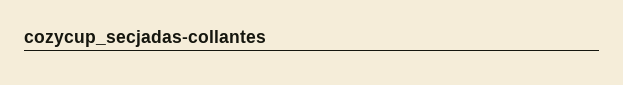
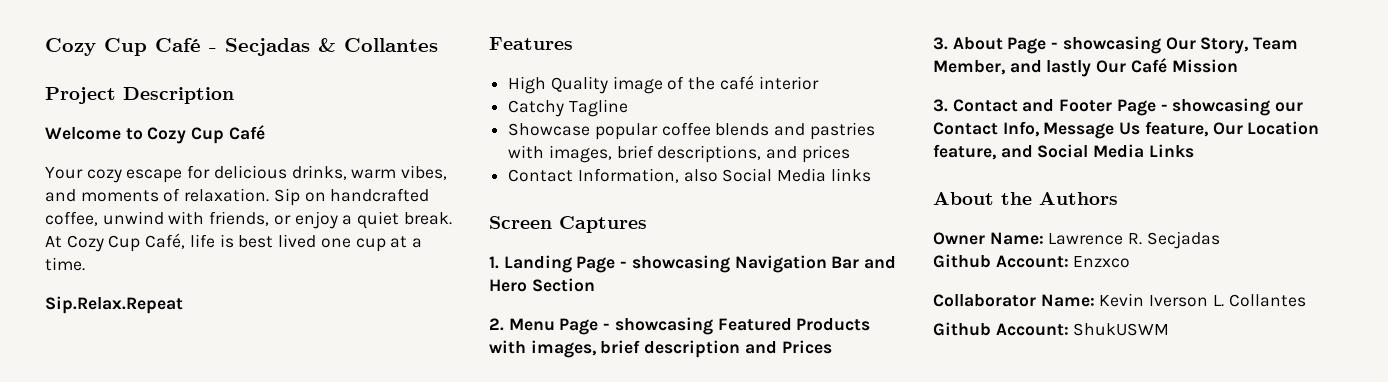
[24,30,266,47] cozycup_secjadas-collantes -> [45,38,438,56] [45,87,234,104] [45,125,265,144] [45,165,448,183] [45,188,430,206] [45,211,452,229] [45,233,422,252] [45,257,85,271] [45,296,183,314] [489,37,573,50] [508,75,819,94] [508,99,628,117] [508,122,875,140] [508,145,850,163] [508,168,871,183] [489,216,647,233] [489,255,897,273] [489,278,595,292] [489,317,871,335] [489,340,832,358] [933,36,1299,54] [933,58,1238,77] [933,98,1304,116] [933,121,1320,139] [933,144,1194,160] [933,192,1118,205] [933,231,1220,249] [933,254,1131,268] [933,293,1306,307] [933,322,1170,336] Cozy Cup Café - Secjadas & Collantes // Project Description // Welcome to Cozy Cup Café // Your cozy escape for delicious drinks, warm vibes, and moments of relaxation. Sip on handcrafted coffee, unwind with friends, or enjoy a quiet break. At Cozy Cup Café, life is best lived one cup at a time. // Sip.Relax.Repeat // Features // High Quality image of the café interior // Catchy Tagline // Showcase popular coffee blends and pastries with images, brief descriptions, and prices // Contact Information, also Social Media links // Screen Captures // 1. Landing Page - showcasing Navigation Bar and Hero Section // 2. Menu Page - showcasing Featured Products with images, brief description and Prices // 3. About Page - showcasing Our Story, Team Member, and lastly Our Café Mission // 3. Contact and Footer Page - showcasing our Contact Info, Message Us feature, Our Location feature, and Social Media Links // About the Authors // Owner Name: Lawrence R. Secjadas // Github Account: Enzxco // Collaborator Name: Kevin Iverson L. Collantes // Github Account: ShukUSWM

